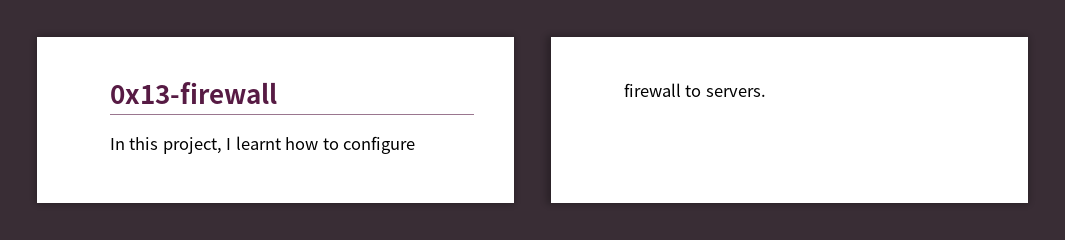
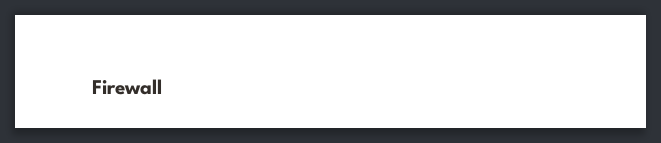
[110,82,277,104] [110,136,416,154] [624,83,766,97] 0x13-firewall // In this project, I learnt how to configure firewall to servers. -> [92,79,162,95] Firewall

